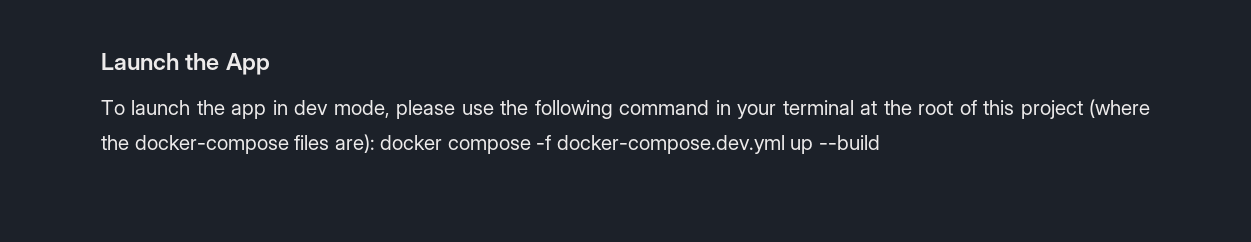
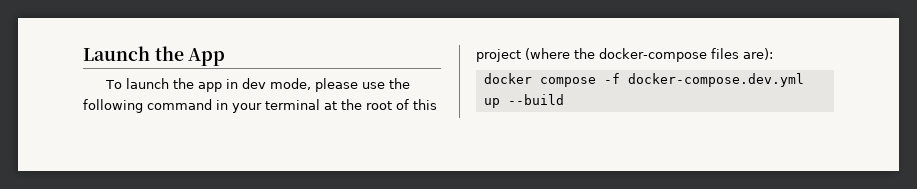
(375, 143) none -> (773, 54) //

